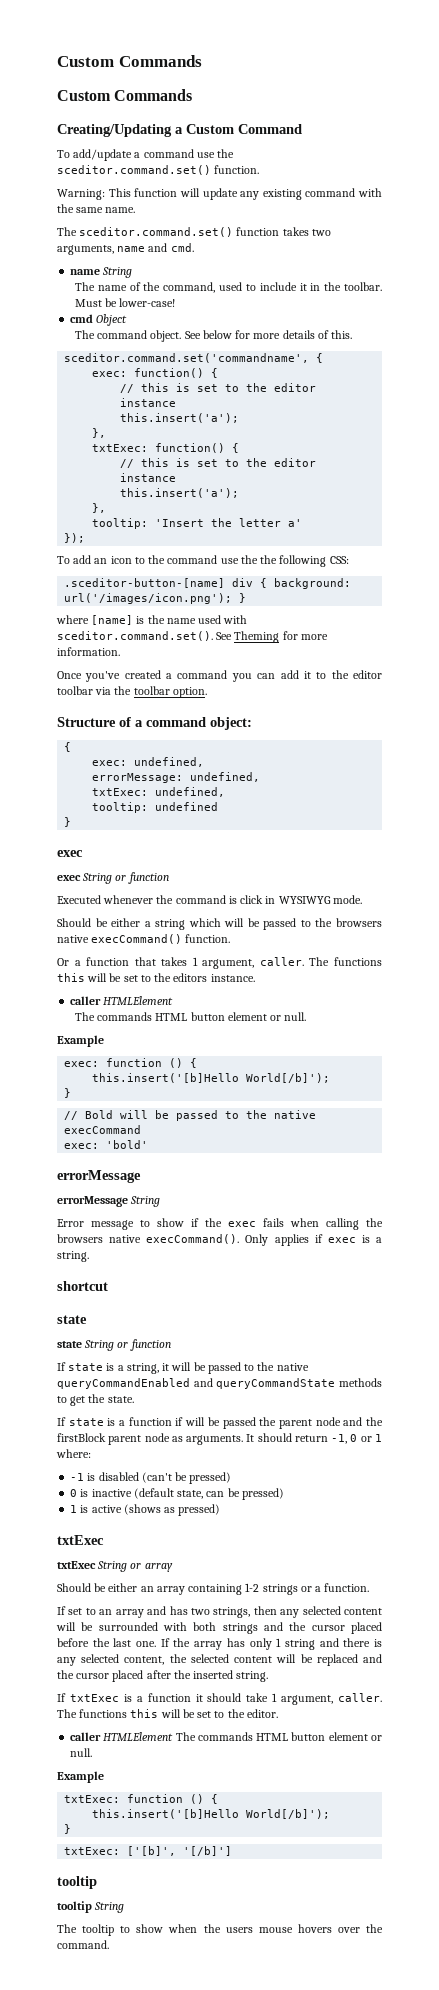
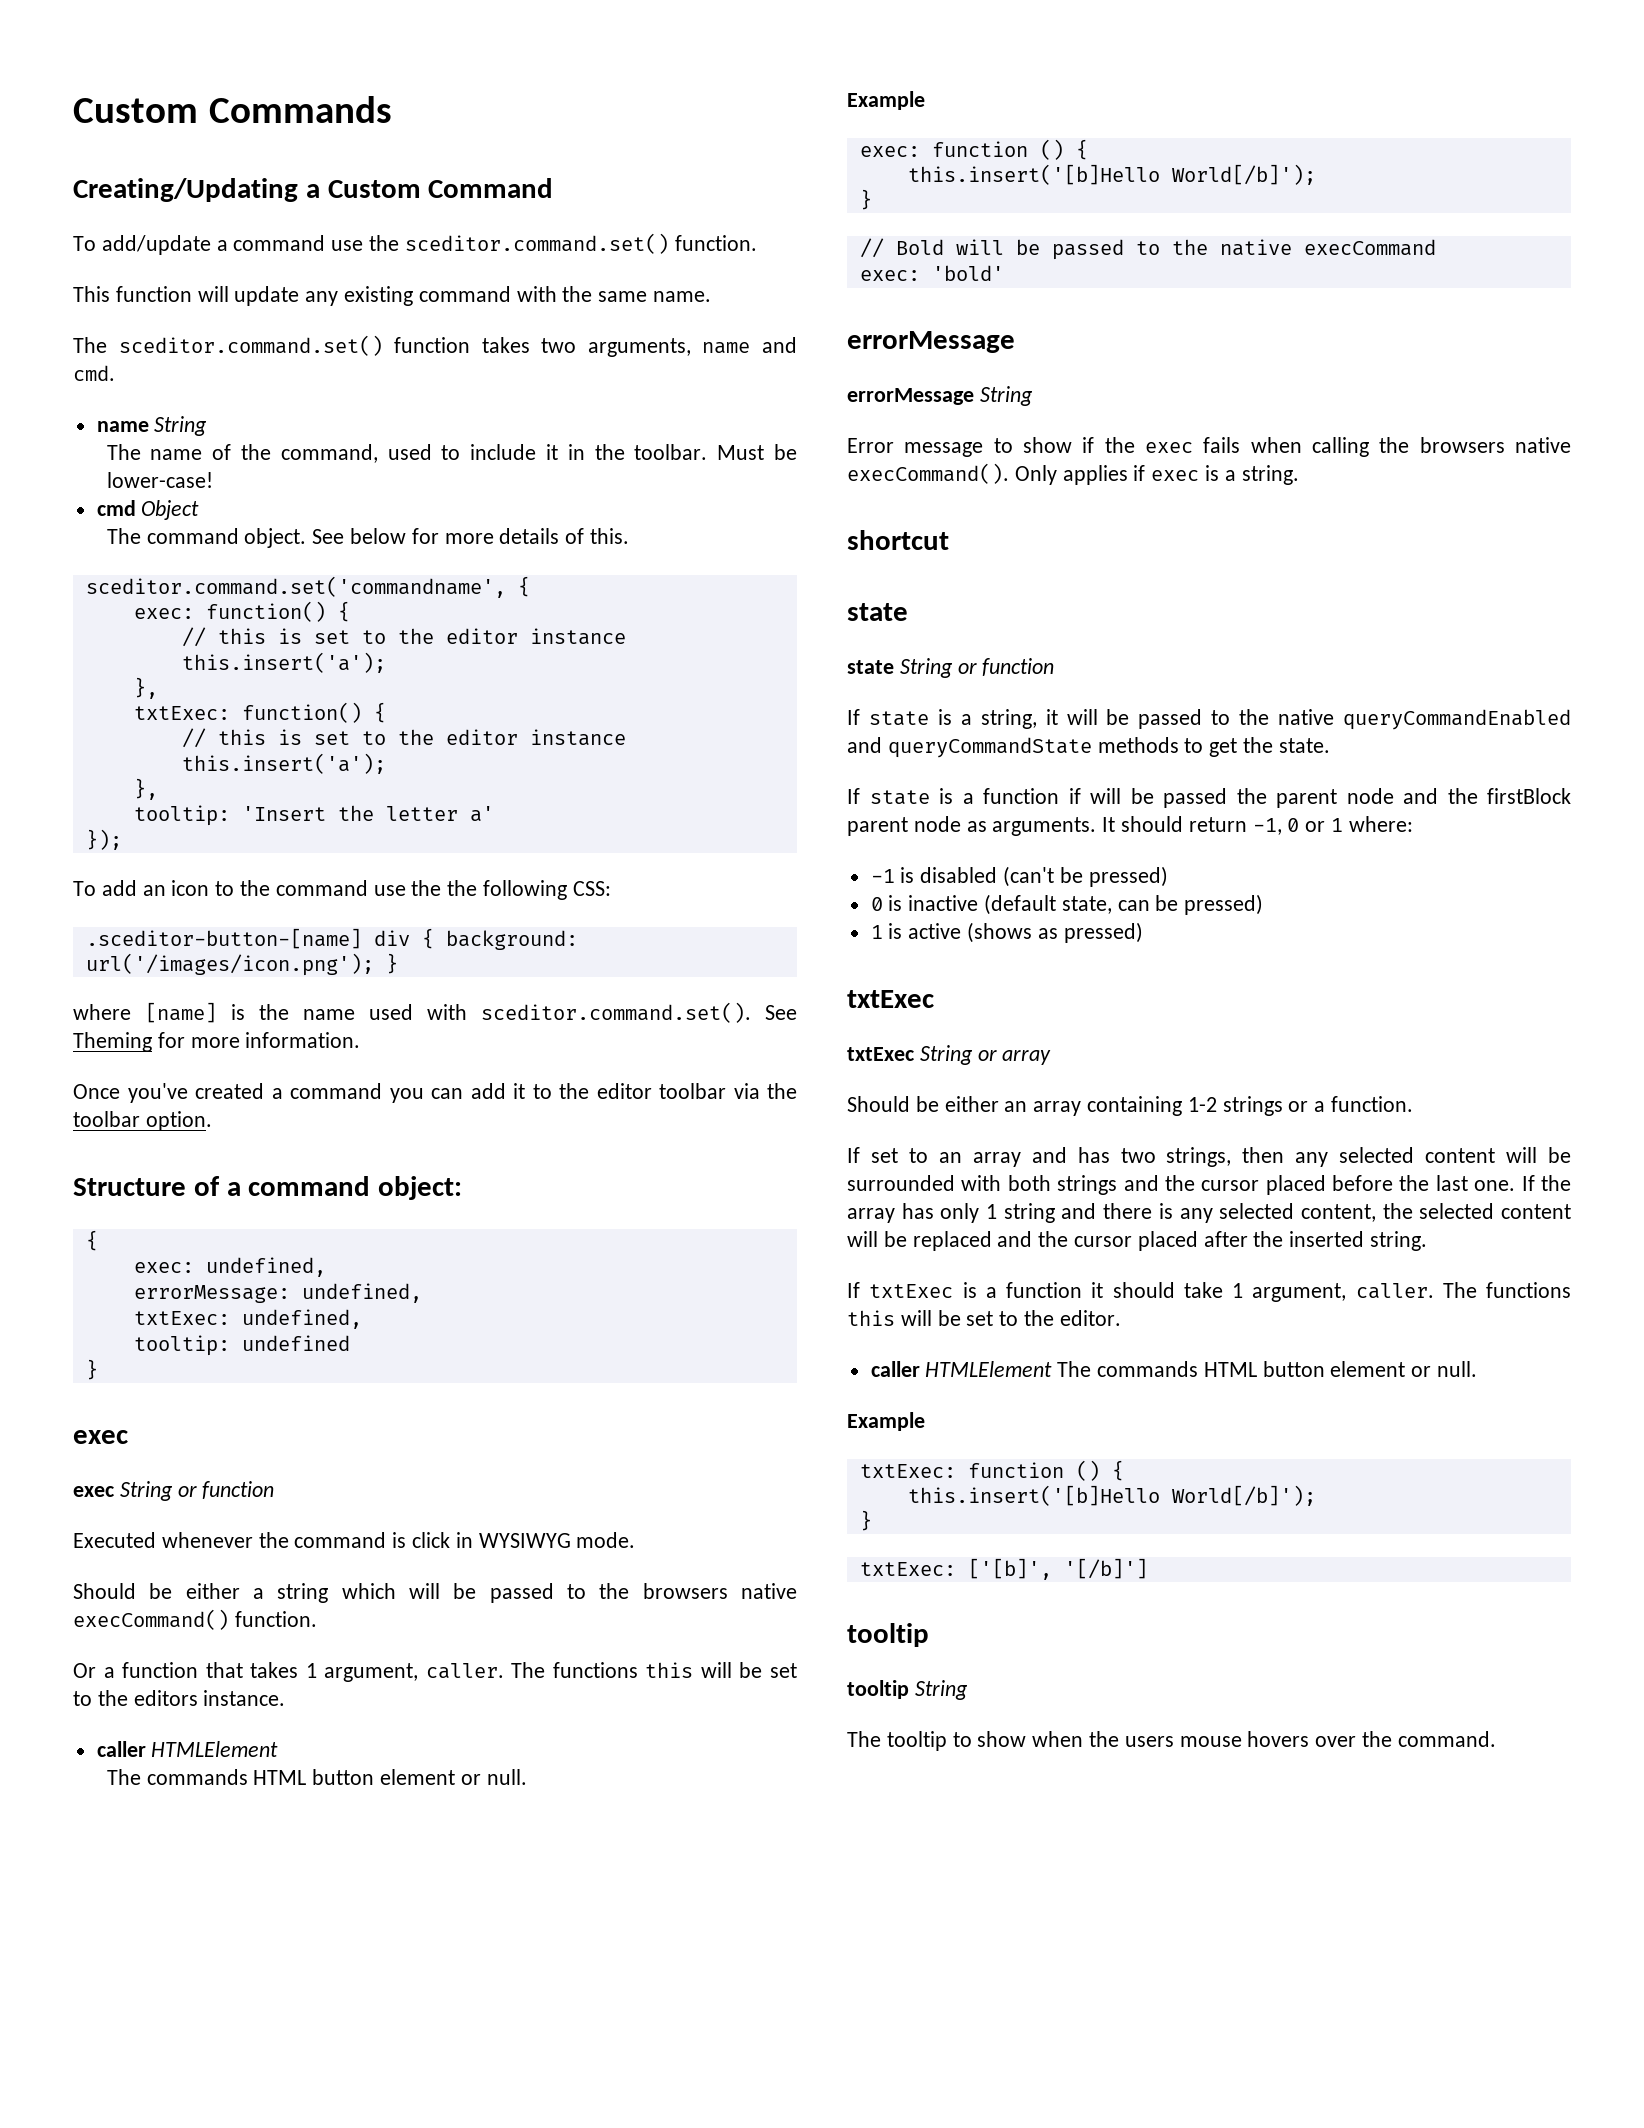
[57,55,202,67] [57,89,193,101] Custom Commands // Custom Commands -> [73,96,392,123] Custom Commands
[57,189,105,200] Warning: -> (757, 243) none

